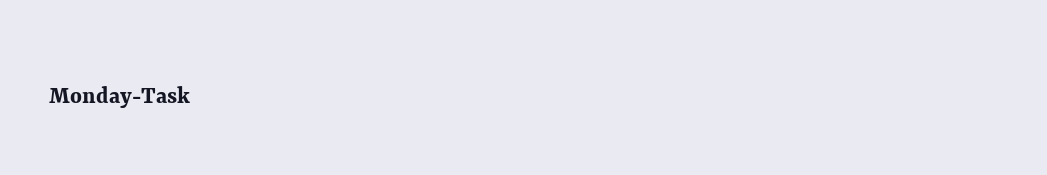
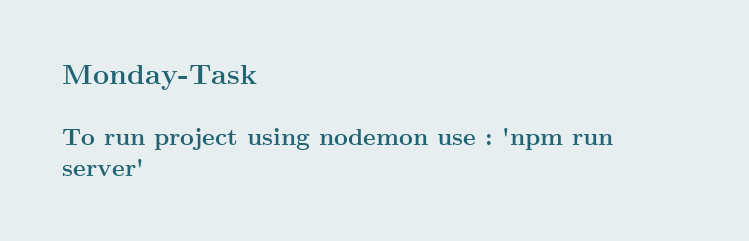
(190, 97) none -> [62,127,613,150] [62,158,144,176] // To run project using nodemon use : 'npm run server'

